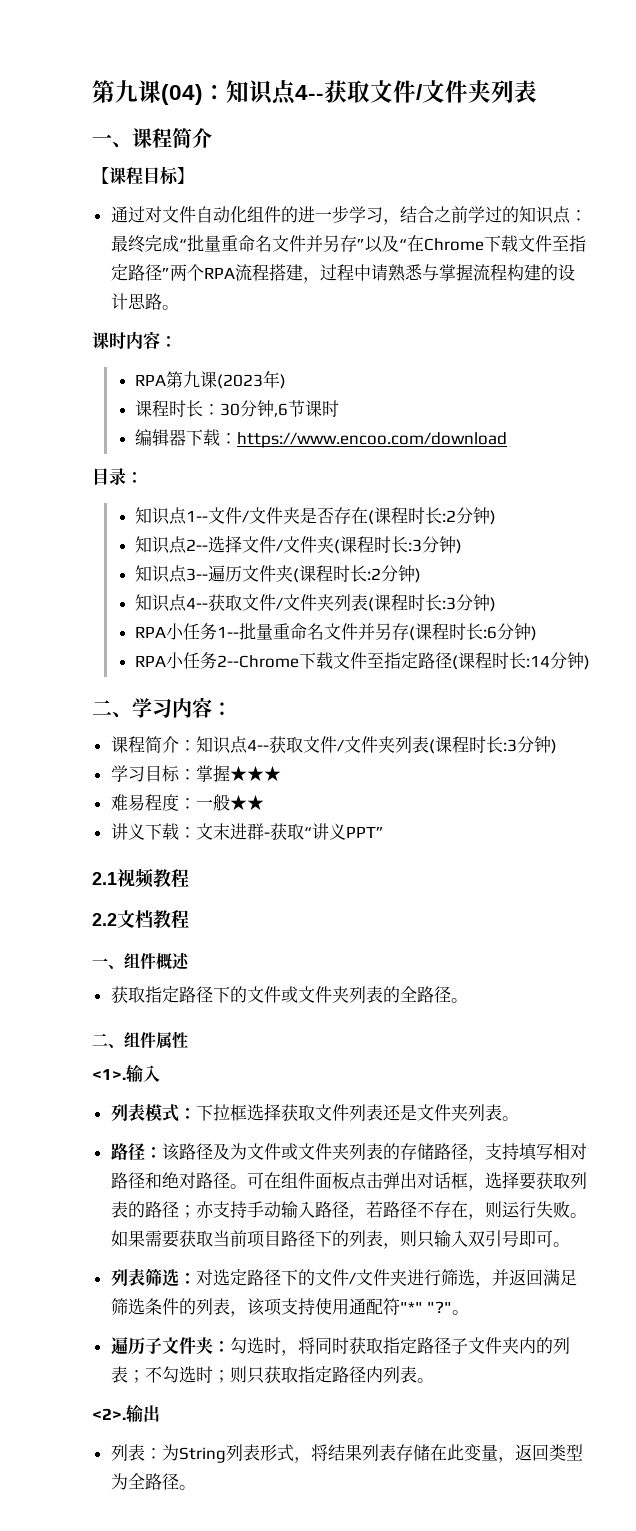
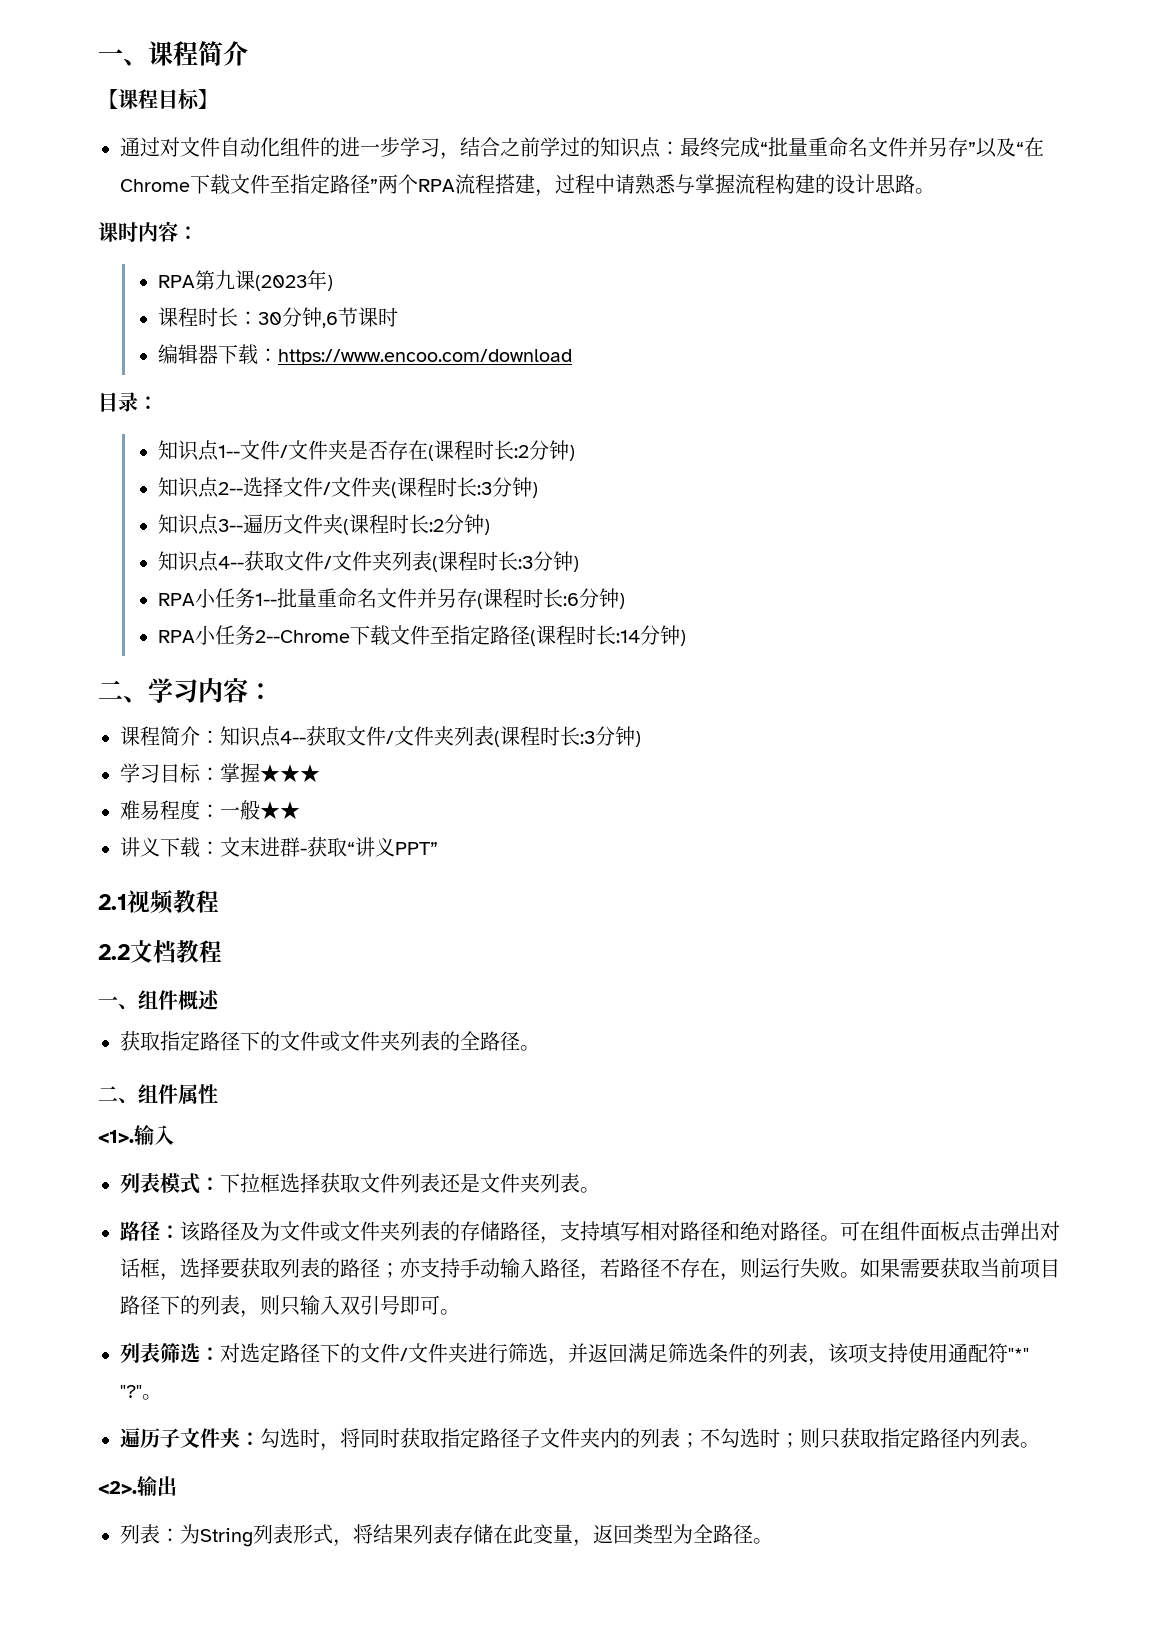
[92,80,537,105] 第九课(04)：知识点4--获取文件/文件夹列表 // -> (98, 56) none

